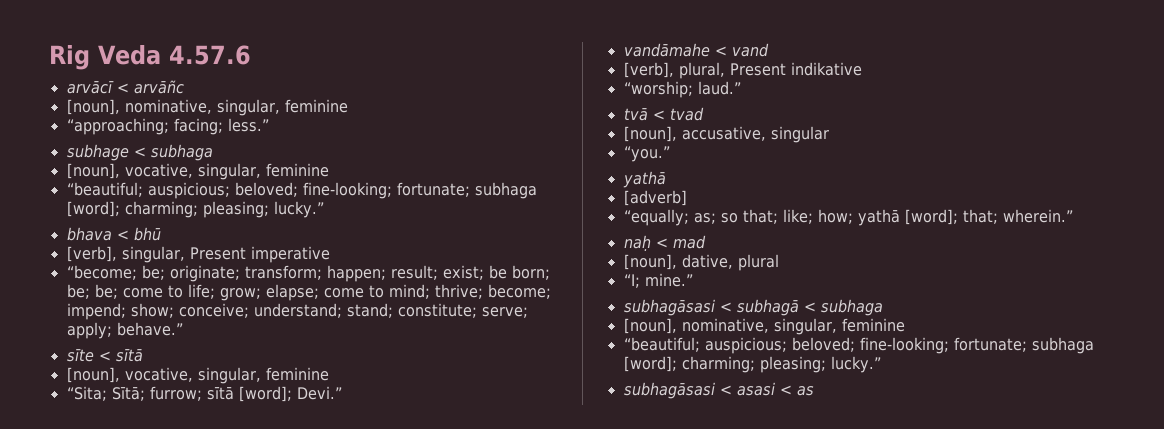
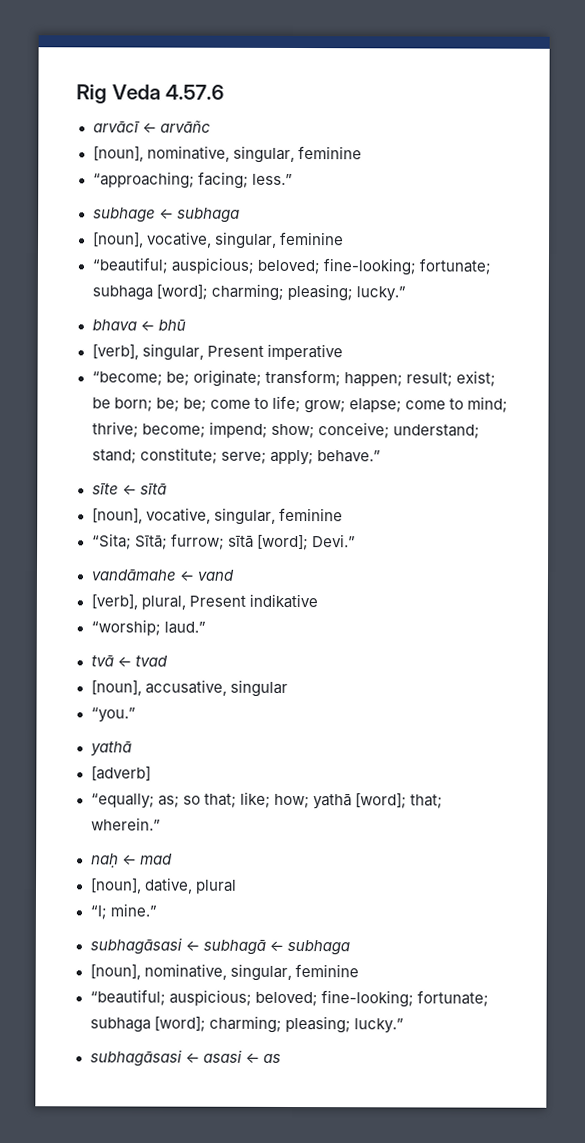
[116,83,129,93] < -> [141,122,157,133] ←
[133,147,146,157] < -> [158,208,174,219] ←
[116,230,129,240] < -> [139,320,155,331] ←
[98,351,111,361] < -> [121,484,137,495] ←
[714,46,727,56] < -> [178,570,195,581] ←
[652,110,665,120] < -> [116,656,132,667] ←
[655,238,668,248] < -> [121,854,137,865] ←
[719,299,816,316] < subhagā < -> [184,939,284,955] ← subhagā ←
[719,382,792,396] < asasi < -> [184,1049,260,1063] ← asasi ←

